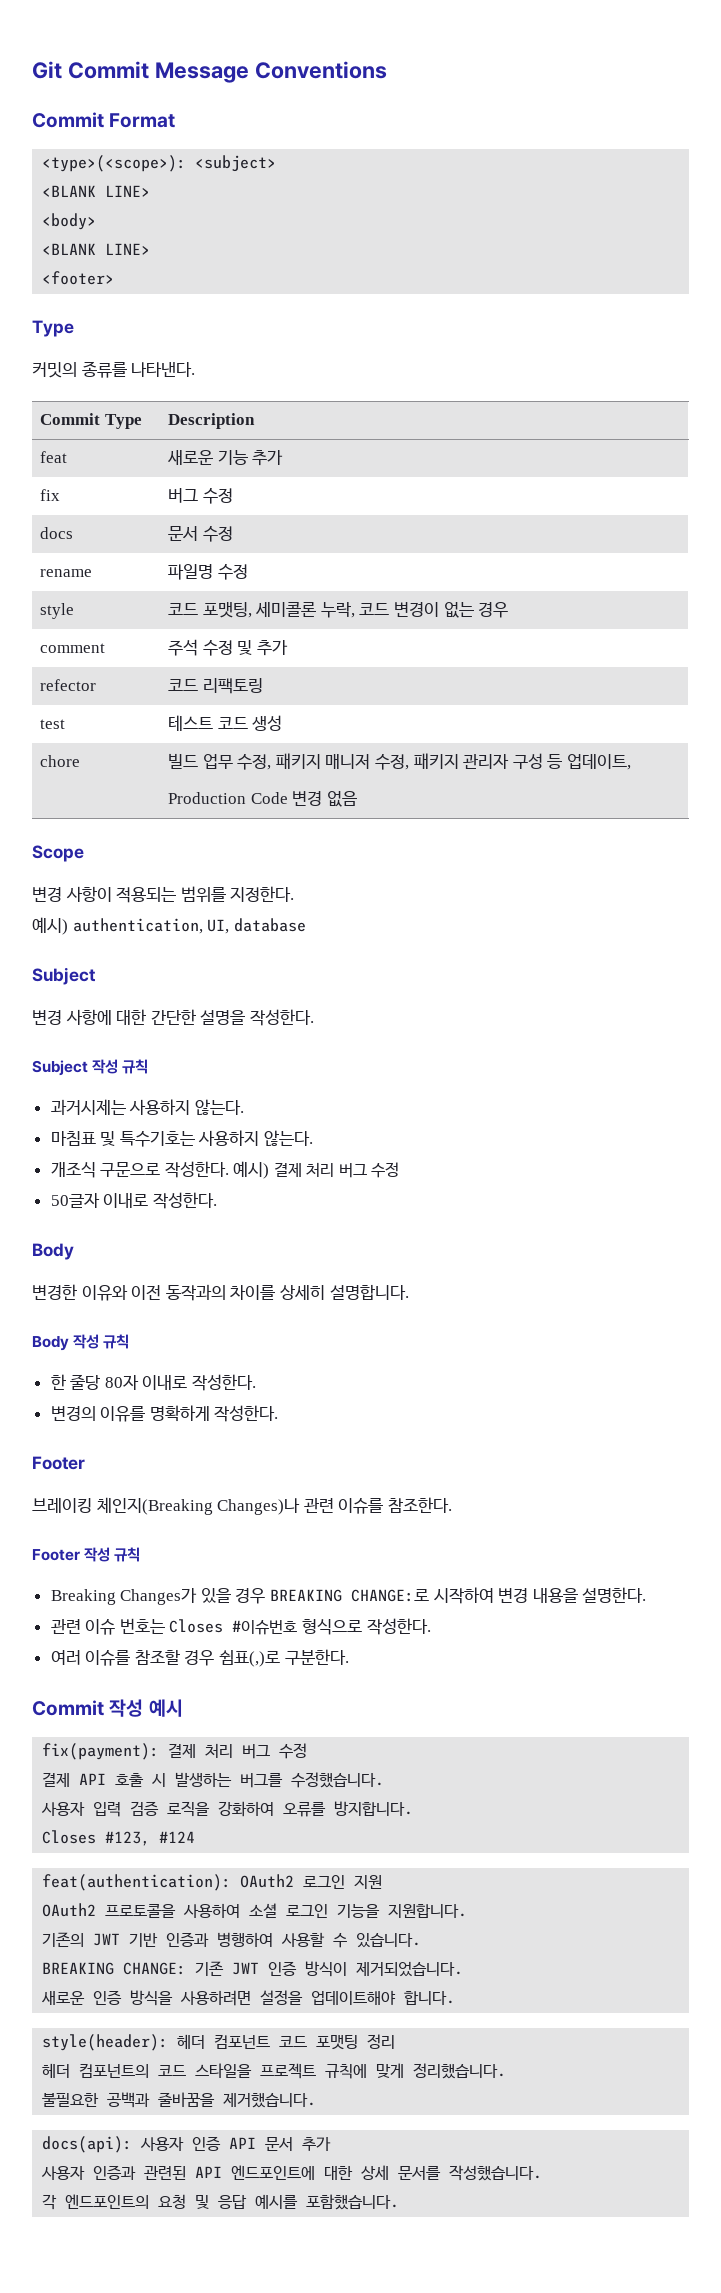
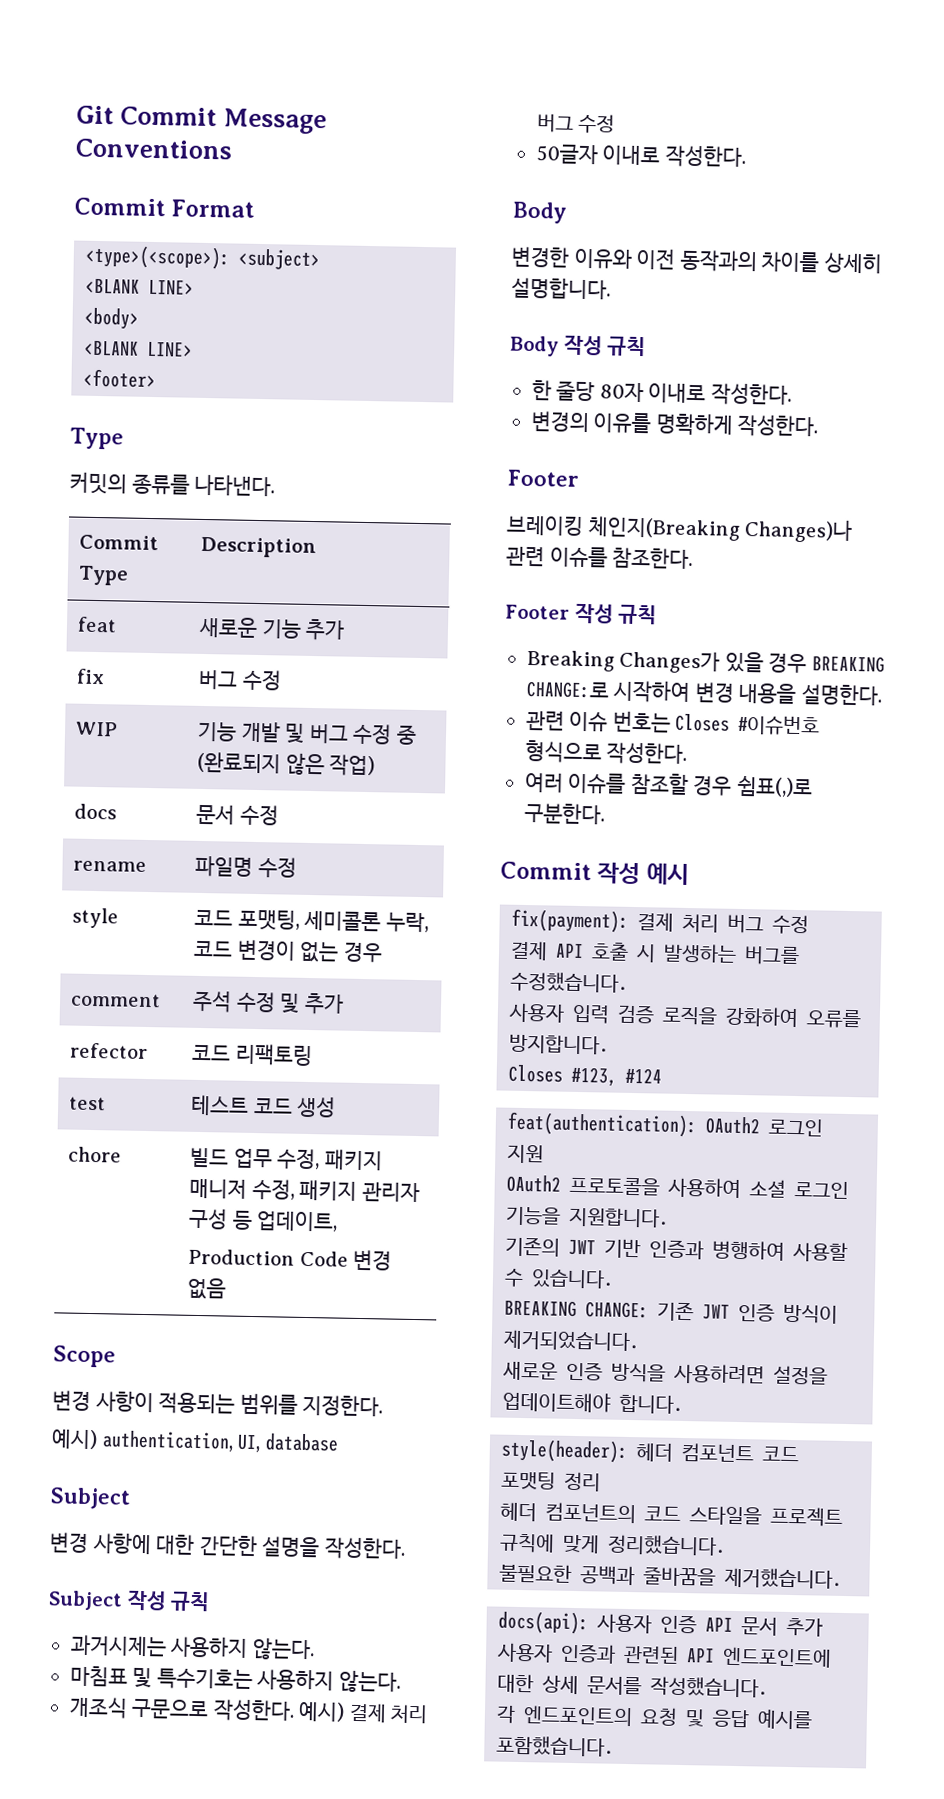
(233, 496) none -> [75,721,119,737] [197,721,417,745] [197,751,376,777] // WIP | 기능 개발 및 버그 수정 중 (완료되지 않은 작업)

